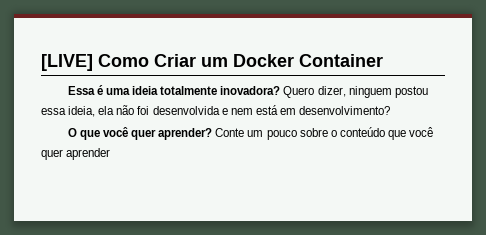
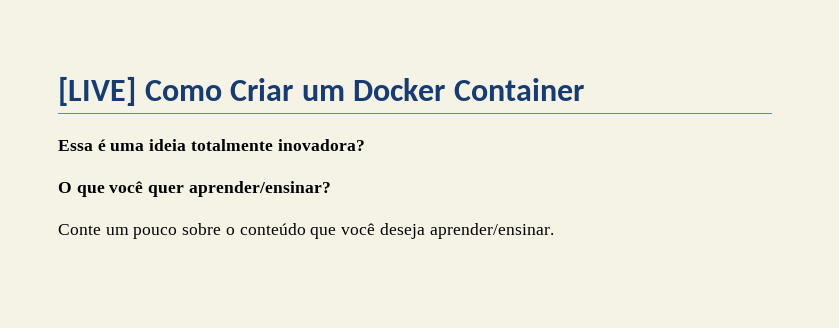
[283,86,428,98] [41,105,391,117] Quero dizer, ninguem postou essa ideia, ela não foi desenvolvida e nem está em desenvolvimento? -> (365, 145) none
[158,128,213,140] aprender? -> [188,181,331,197] aprender/ensinar? //
[41,148,111,160] quer aprender -> [379,223,554,239] deseja aprender/ensinar.

